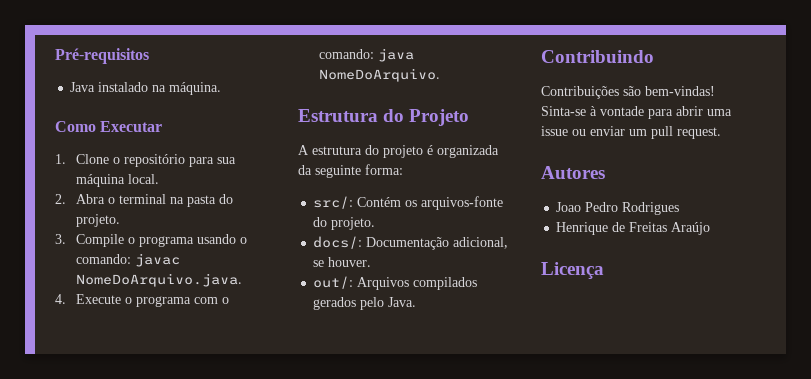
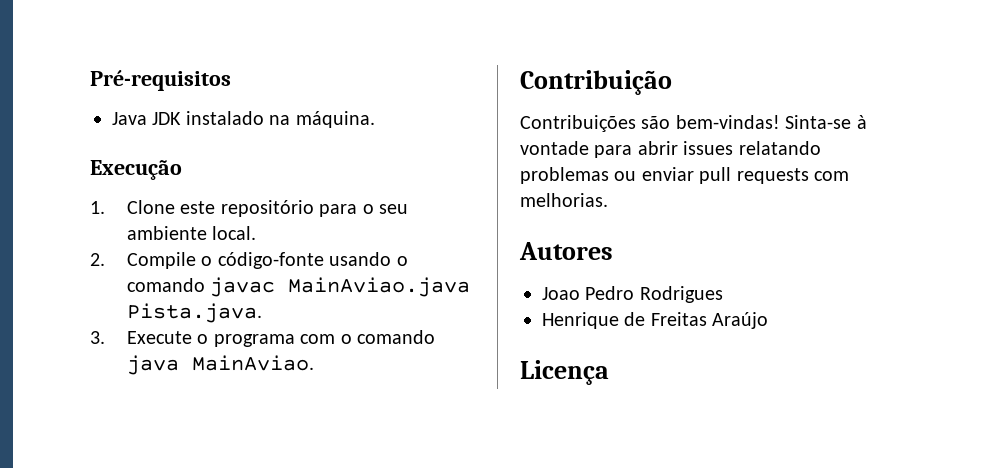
(96, 87) none -> [152,112,182,125] JDK
[55,121,163,132] Como Executar -> [90,160,182,180] Execução
[113,157,121,164] o -> [180,201,216,214] este
[217,157,237,164] [76,174,160,187] [55,194,234,207] [76,214,121,227] [55,234,66,244] sua máquina local. // 2. Abra o terminal na pasta do projeto. // 3. -> [362,204,409,214] [127,226,257,240] [90,253,105,266] o seu ambiente local. // 2.
[139,236,195,247] programa -> [217,252,324,269] código-fonte
[76,253,181,267] [76,273,243,287] [55,294,66,304] comando: javac NomeDoArquivo.java. // 4. -> [127,277,471,297] [127,303,263,323] [90,331,105,344] comando javac MainAviao.java Pista.java. // 3.
[319,48,415,62] [319,68,441,82] [298,109,470,126] [298,145,499,158] [298,164,403,178] [313,196,504,210] [313,217,376,230] [313,236,509,250] [313,257,372,267] [313,276,478,290] [313,297,417,310] [541,50,654,63] comando: java NomeDoArquivo. // Estrutura do Projeto // A estrutura do projeto é organizada da seguinte forma: // src/: Contém os arquivos-fonte do projeto. // docs/: Documentação adicional, se houver. // out/: Arquivos compilados gerados pelo Java. // Contribuindo -> [357,330,436,344] [127,355,315,375] [520,70,672,95] comando java MainAviao. // Contribuição
[707,109,732,116] [541,126,721,139] uma issue ou enviar um pull request. -> [683,141,821,155] [520,167,849,184] [520,193,608,207] issues relatando problemas ou enviar pull requests com melhorias.

